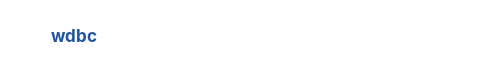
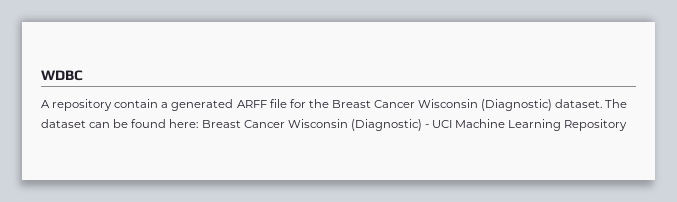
[51,29,97,42] wdbc -> [41,70,83,81] [41,99,628,111] [41,119,628,131] WDBC // A repository contain a generated ARFF file for the Breast Cancer Wisconsin (Diagnostic) dataset. The dataset can be found here: Breast Cancer Wisconsin (Diagnostic) - UCI Machine Learning Repository

